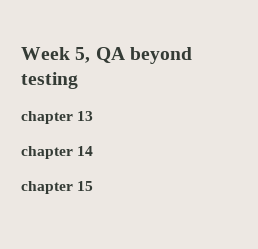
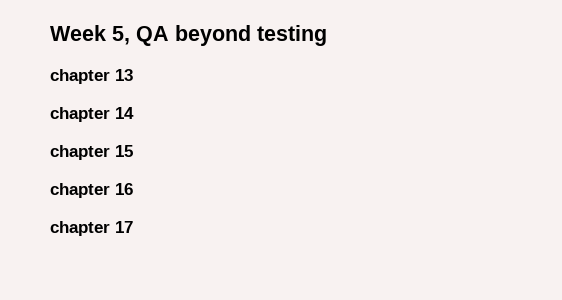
(94, 186) none -> [50,183,133,198] [50,221,133,236] // chapter 16 // chapter 17

